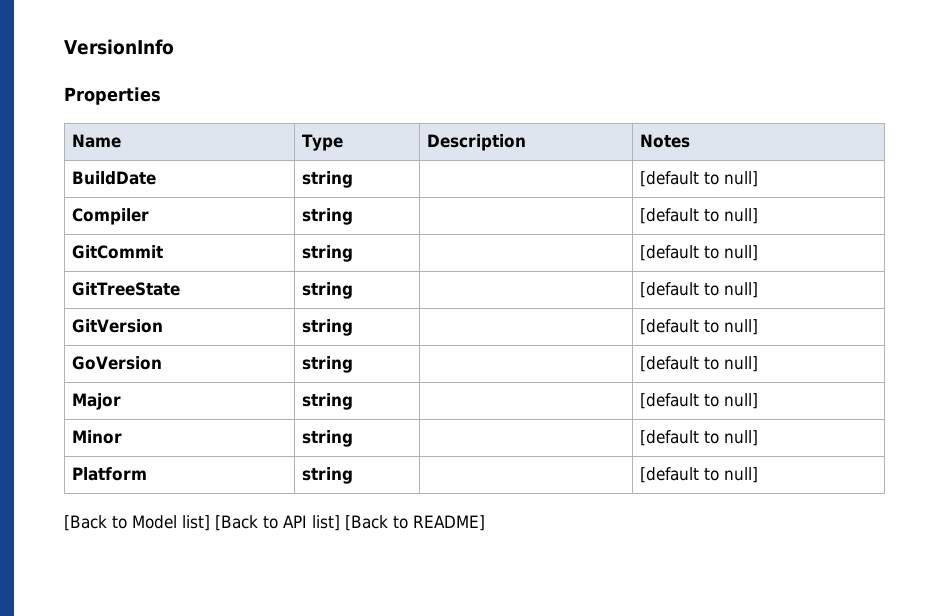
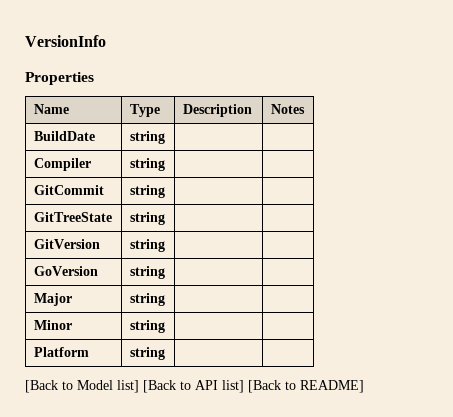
[639,171,758,187] [default to null] -> (165, 137) none
[639,208,758,224] [default to null] -> (165, 164) none
[639,245,758,261] [default to null] -> (165, 191) none
[639,282,758,298] [default to null] -> (165, 218) none
[639,319,758,335] [default to null] -> (165, 245) none
[639,356,758,372] [default to null] -> (165, 272) none
[639,393,758,409] [default to null] -> (165, 299) none
[639,430,758,446] [default to null] -> (165, 326) none
[639,467,758,483] [default to null] -> (165, 353) none

